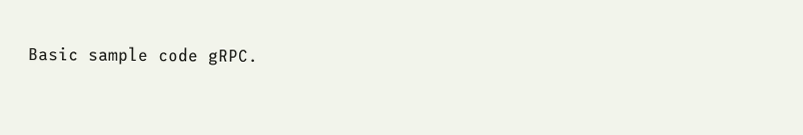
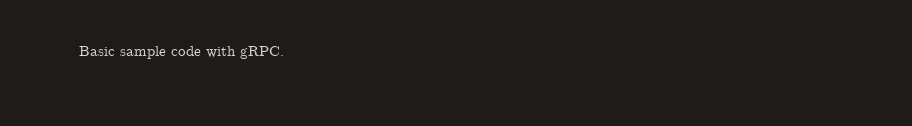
(199, 55) none -> [206,46,236,58] with

